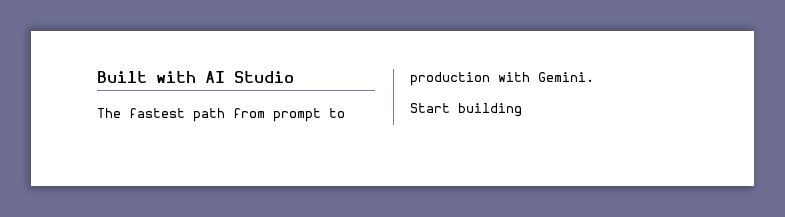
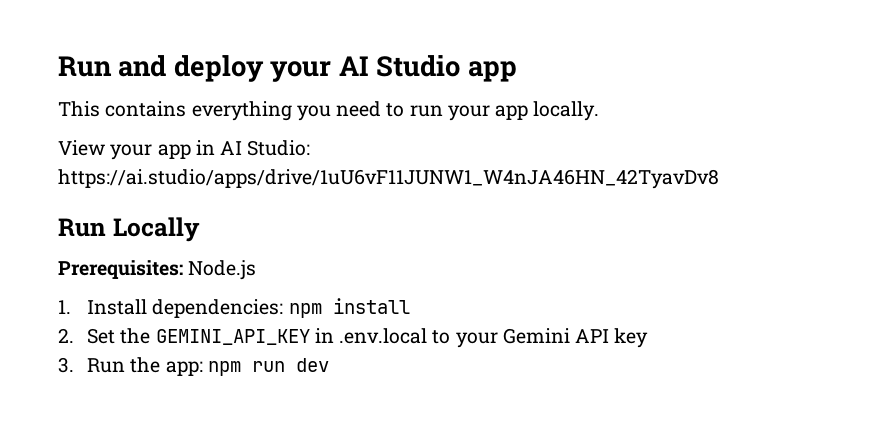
[97,71,294,83] [97,108,345,122] [410,72,594,86] [410,103,522,117] Built with AI Studio // The fastest path from prompt to production with Gemini. // Start building -> [58,55,517,82] [58,101,600,121] [58,140,311,160] [58,169,719,189] [58,217,200,242] [58,260,257,280] [58,298,410,318] [58,328,649,348] [58,357,329,376] Run and deploy your AI Studio app // This contains everything you need to run your app locally. // View your app in AI Studio: https://ai.studio/apps/drive/1uU6vF11JUNW1_W4nJA46HN_42TyavDv8 // Run Locally // Prerequisites: Node.js // 1. Install dependencies: npm install // 2. Set the GEMINI_API_KEY in .env.local to your Gemini API key // 3. Run the app: npm run dev

